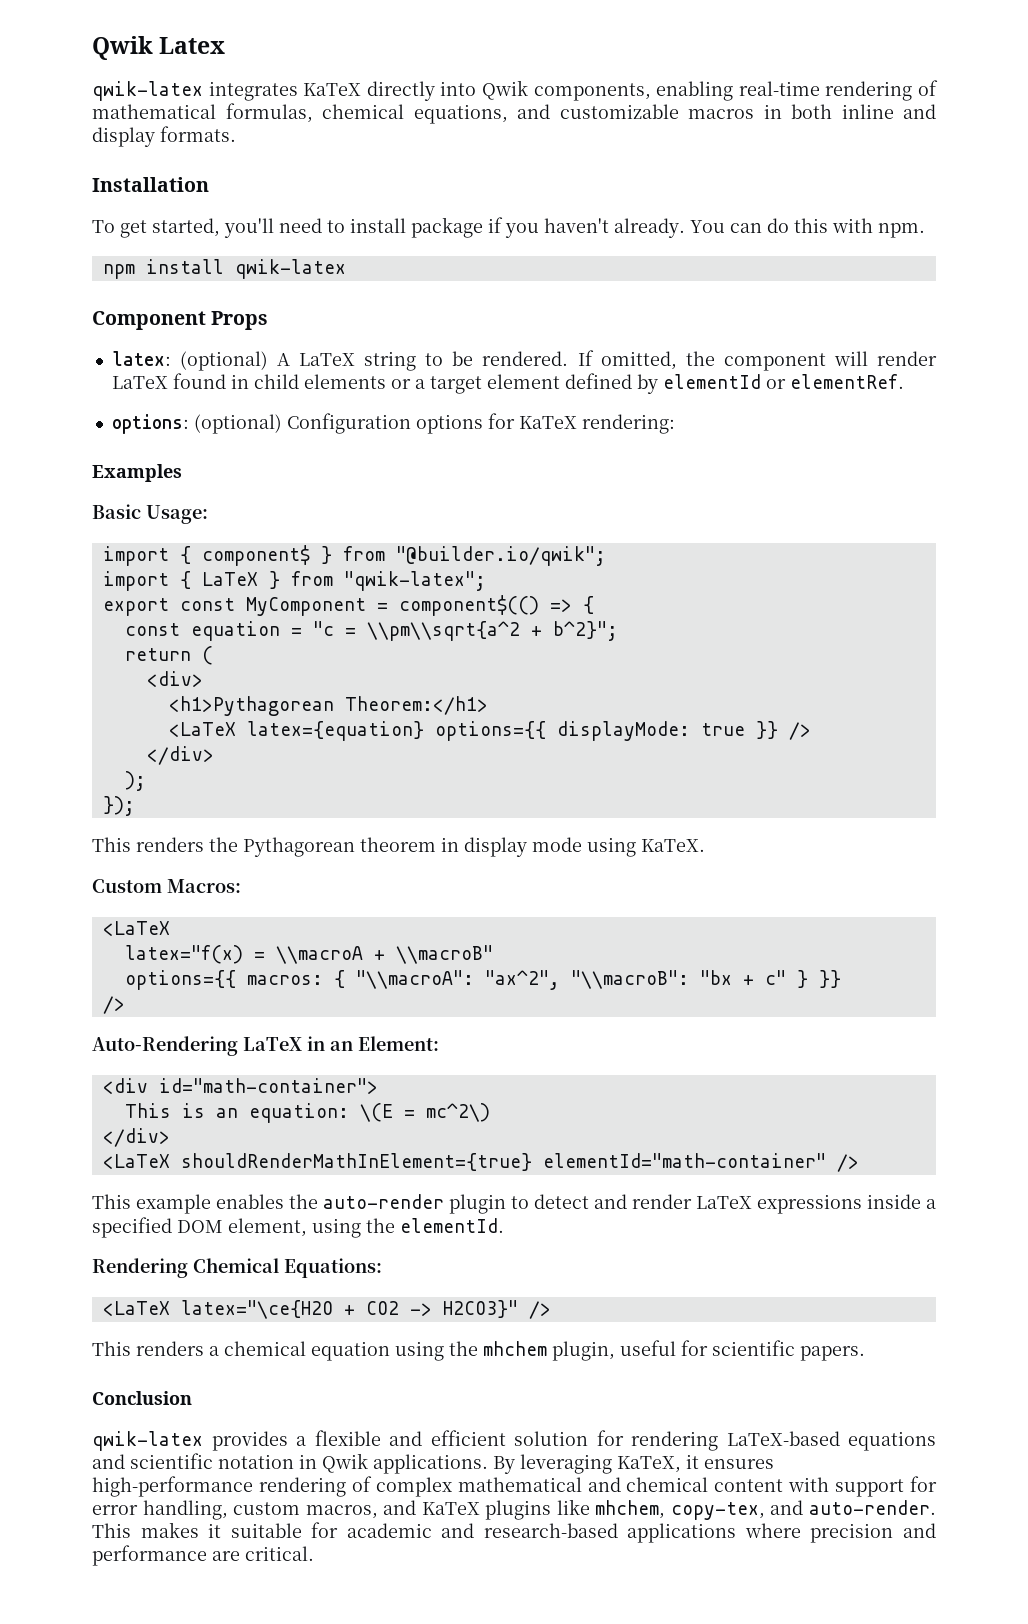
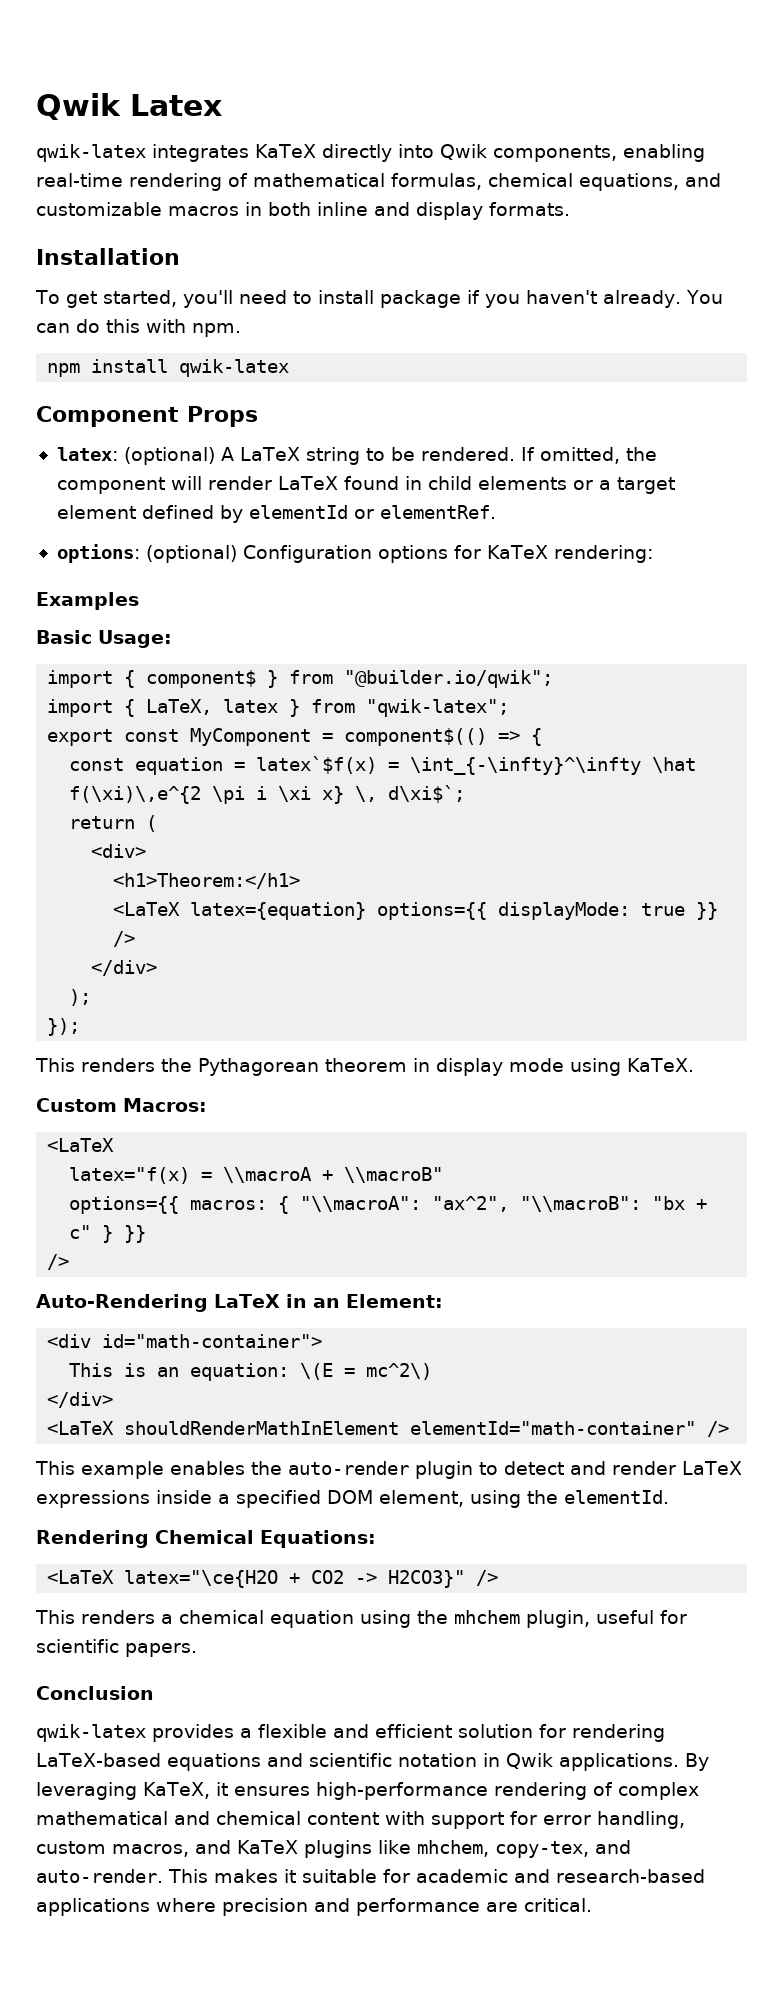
[201,572,258,586] LaTeX -> [146,699,279,715] LaTeX, latex
[312,621,618,641] "c = \\pm\\sqrt{a^2 + b^2}"; -> [256,756,697,775] [69,785,466,804] latex`$f(x) = \int_{-\infty}^\infty \hat f(\xi)\,e^{2 \pi i \xi x} \, d\xi$`;
[168,696,488,716] <h1>Pythagorean Theorem:</h1> -> [113,873,301,889] <h1>Theorem:</h1>
[180,1153,532,1171] shouldRenderMathInElement={true} -> [124,1421,400,1435] shouldRenderMathInElement

